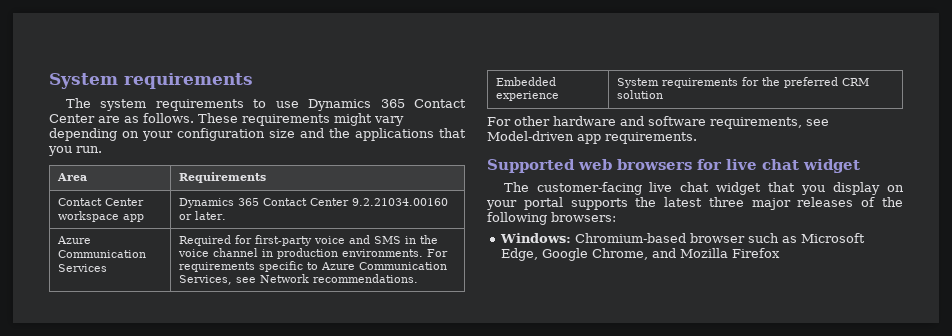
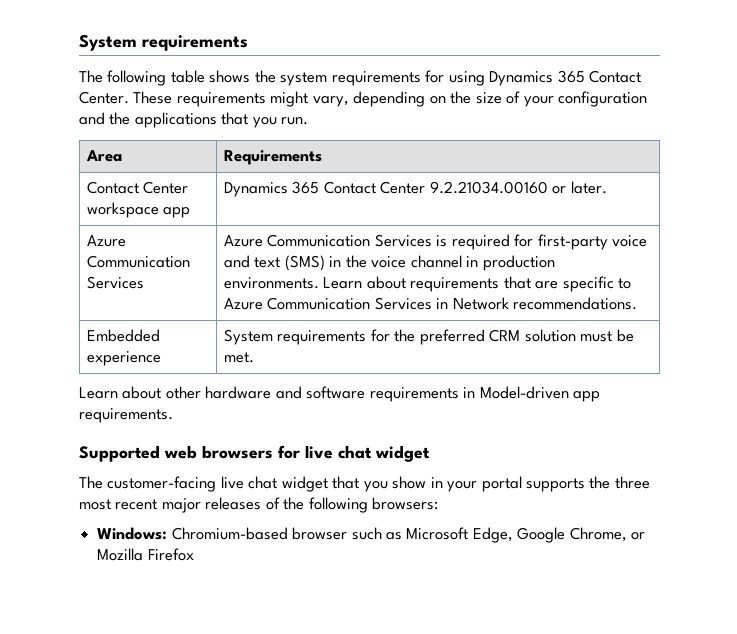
[100,99,466,111] [49,113,194,123] system requirements to use Dynamics 365 Contact Center are as follows. -> [107,70,642,86] [79,91,129,104] following table shows the system requirements for using Dynamics 365 Contact Center.
[374,116,404,126] vary -> [312,96,349,107] vary,
(139, 134) none -> [450,91,521,104] the size of
[269,129,295,138] size -> (648, 99) none
[179,235,232,246] Required -> [223,234,510,250] Azure Communication Services is required
[374,236,402,244] SMS -> [254,255,325,271] text (SMS)
[427,249,449,257] [179,262,256,272] For requirements -> [323,276,559,292] Learn about requirements that are
[179,275,257,285] Services, see -> [374,297,449,310] Services in
[487,117,511,126] // For -> [580,329,634,342] [223,352,254,363] [79,386,162,399] must be met. // Learn about
[710,117,829,129] requirements, see -> [369,387,476,402] requirements in
[833,182,904,195] display on -> [392,476,443,489] show in
[664,197,744,207] latest three -> [614,476,650,489] [79,499,158,510] three most recent
[651,248,676,258] and -> [631,532,646,540] or

